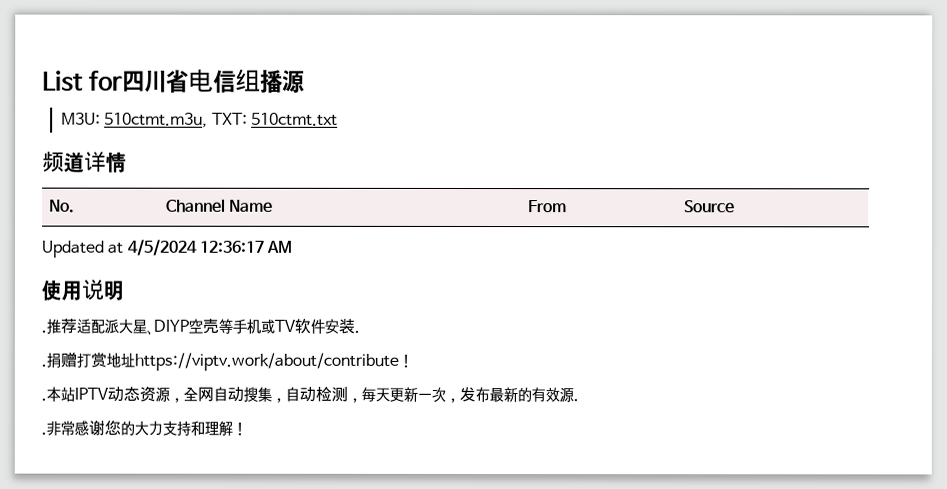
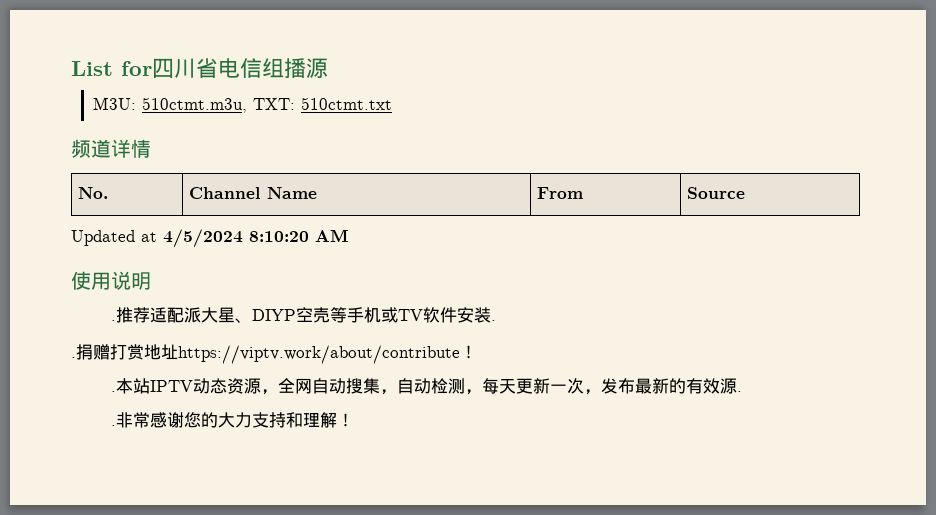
[198,240,265,253] 12:36:17 -> [249,231,309,242] 8:10:20

